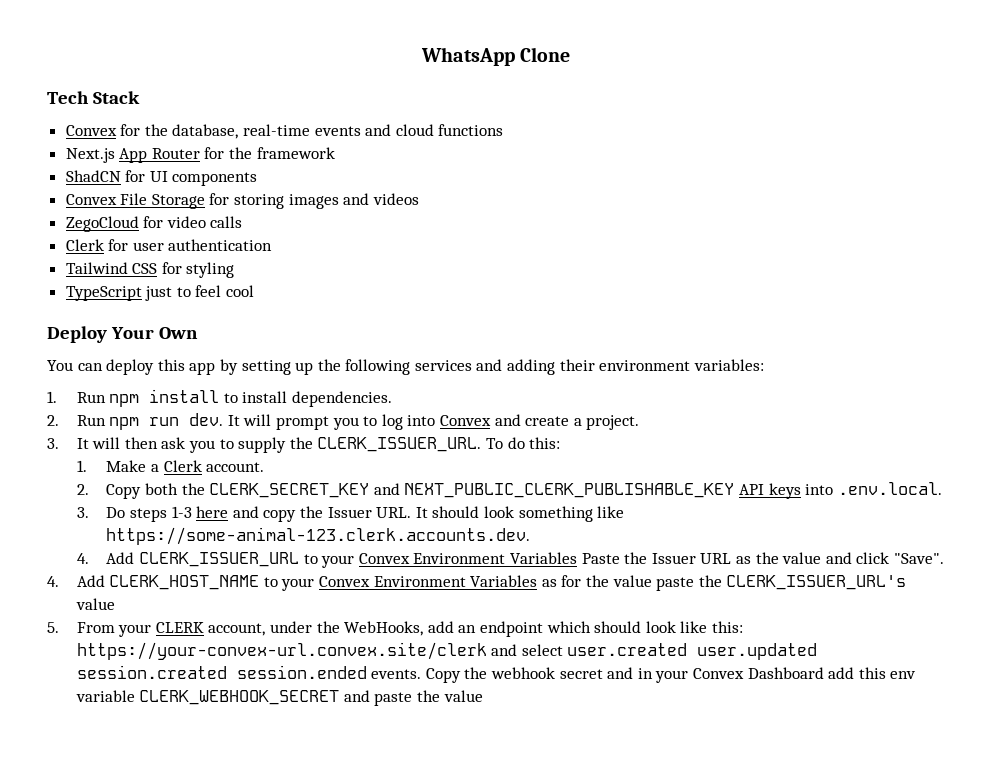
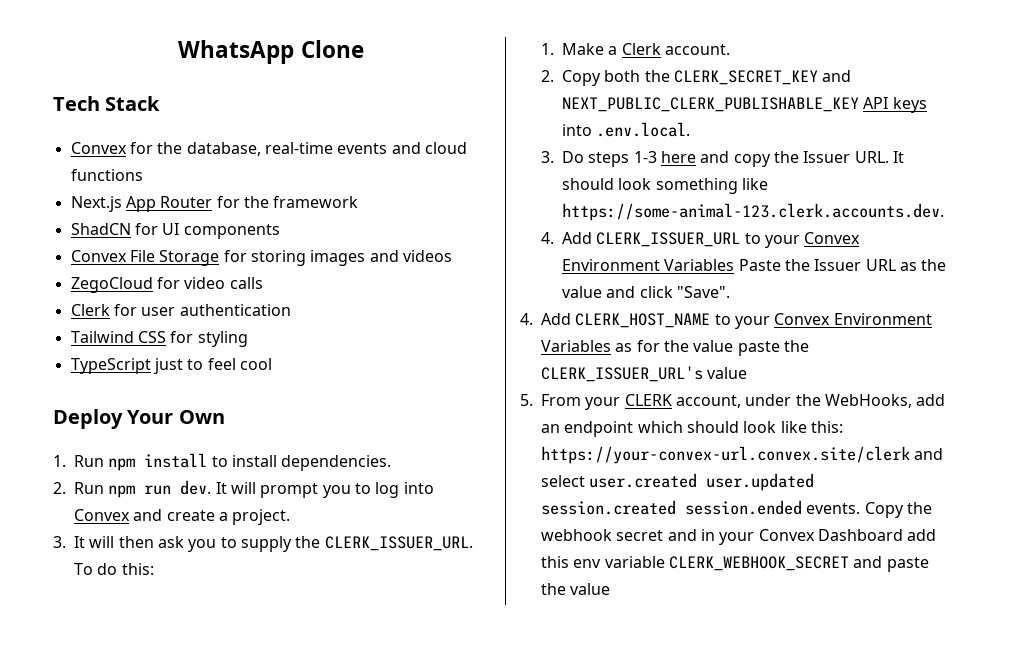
[47,359,764,375] // You can deploy this app by setting up the following services and adding their environment variables: -> (225, 417) none

